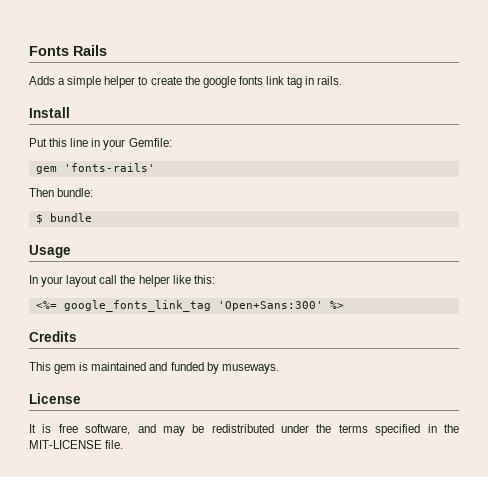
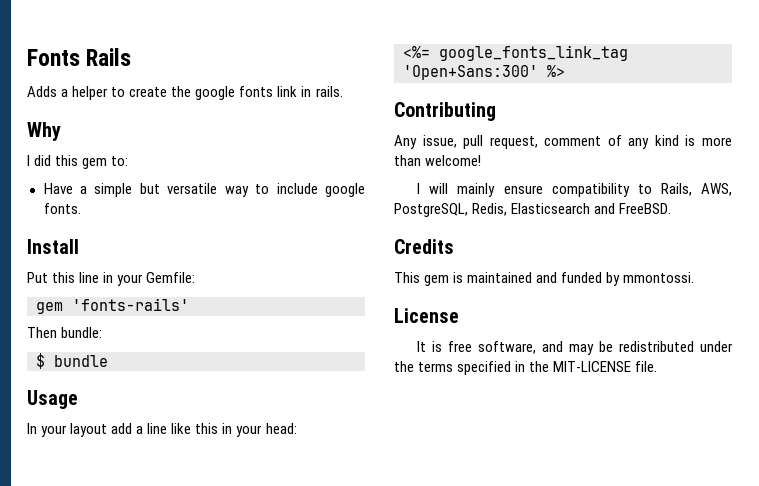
[67,76,102,88] simple -> (69, 93) none
[287,76,303,88] tag -> (298, 91) none
(343, 80) none -> [27,122,61,141] [27,155,129,169] [43,183,365,197] [43,203,81,214] // Why // I did this gem to: // Have a simple but versatile way to include google fonts.
[99,275,215,287] [35,300,344,312] call the helper like this: // <%= google_fonts_link_tag 'Open+Sans:300' %> -> [111,423,297,437] [403,45,628,61] [403,65,565,80] [394,102,496,121] [394,135,732,149] [394,155,482,166] [417,183,732,197] [394,203,672,217] add a line like this in your head: // <%= google_fonts_link_tag 'Open+Sans:300' %> // Contributing // Any issue, pull request, comment of any kind is more than welcome! // I will mainly ensure compatibility to Rails, AWS, PostgreSQL, Redis, Elasticsearch and FreeBSD.
[221,364,279,374] museways. -> [623,272,695,283] mmontossi.

